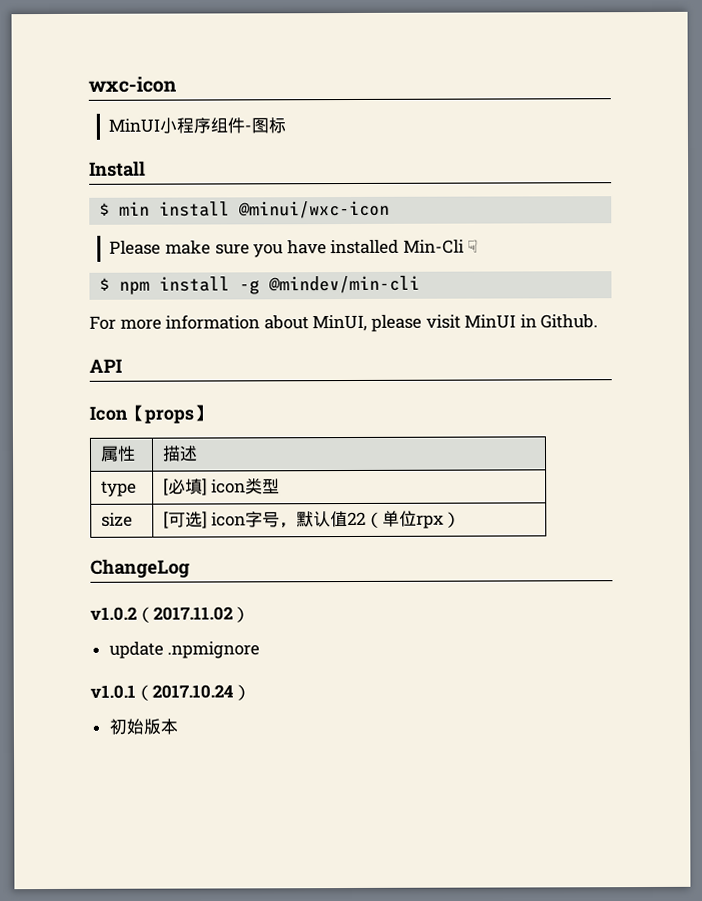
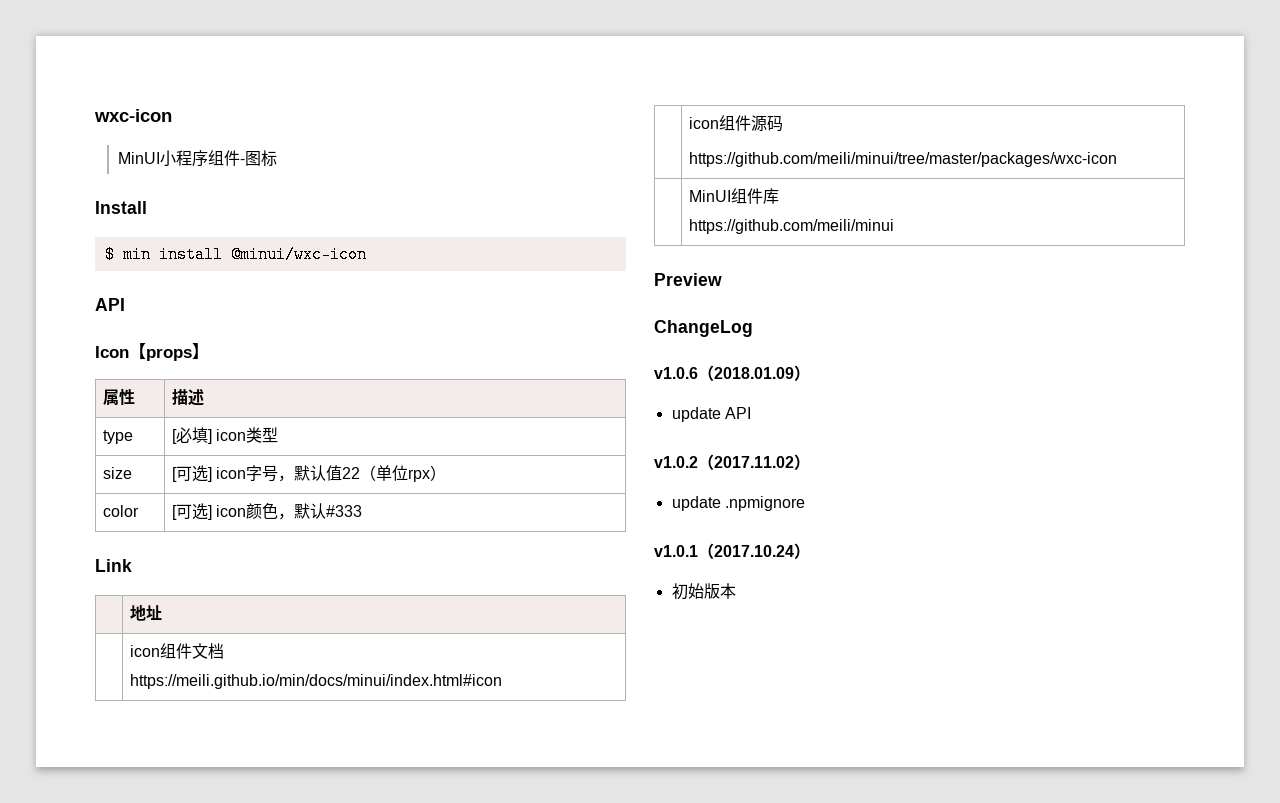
[109,239,479,258] [99,275,421,295] [89,314,599,332] // Please make sure you have installed Min-Cli ☟ // $ npm install -g @mindev/min-cli // For more information about MinUI, please visit MinUI in Github. -> (367, 254) none
[90,558,190,578] // ChangeLog -> [102,505,139,517] [171,503,363,520] [95,559,132,572] [129,605,162,621] [129,643,224,659] [129,674,502,689] [688,115,783,132] [688,152,1117,167] [688,188,779,204] [688,219,894,234] [654,273,722,286] [654,320,753,337] [654,365,810,381] [671,407,751,422] // color | [可选] icon颜色，默认#333 // Link // | 地址 // | icon组件文档 // https://meili.github.io/min/docs/minui/index.html#icon // | icon组件源码 // https://github.com/meili/minui/tree/master/packages/wxc-icon // | MinUI组件库 // https://github.com/meili/minui // Preview // ChangeLog // v1.0.6（2018.01.09） // update API

